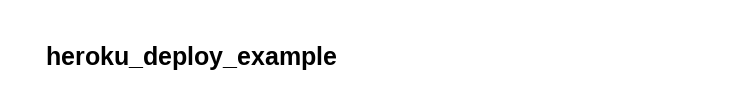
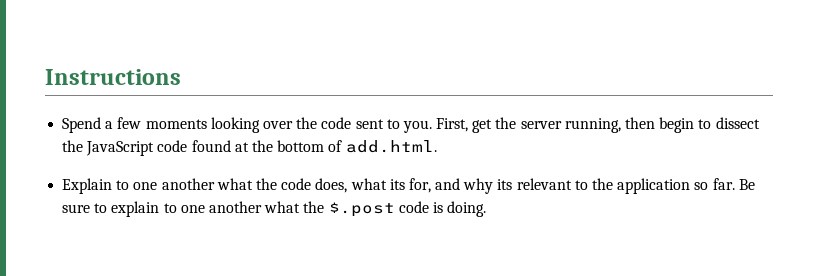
[46,46,337,70] heroku_deploy_example -> [45,69,181,85] [62,117,760,133] [62,140,437,156] [62,178,755,194] [62,201,487,217] Instructions // Spend a few moments looking over the code sent to you. First, get the server running, then begin to dissect the JavaScript code found at the bottom of add.html. // Explain to one another what the code does, what its for, and why its relevant to the application so far. Be sure to explain to one another what the $.post code is doing.

